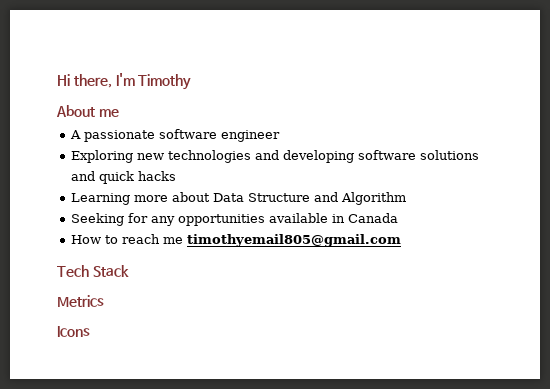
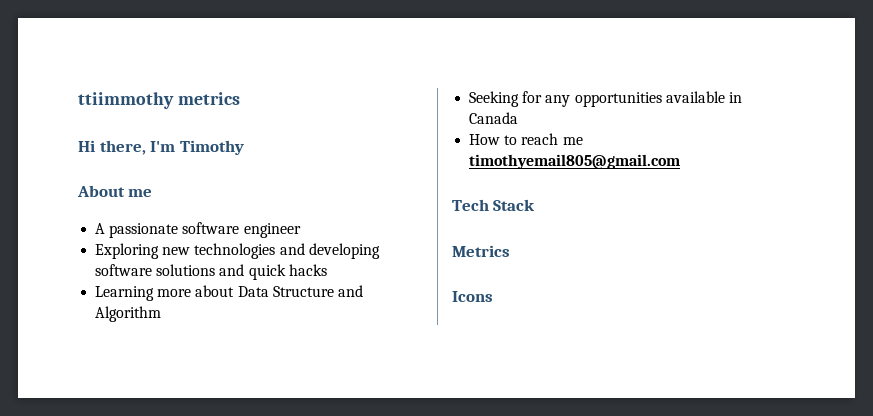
(57, 80) none -> [78,92,240,109] ttiimmothy metrics //

